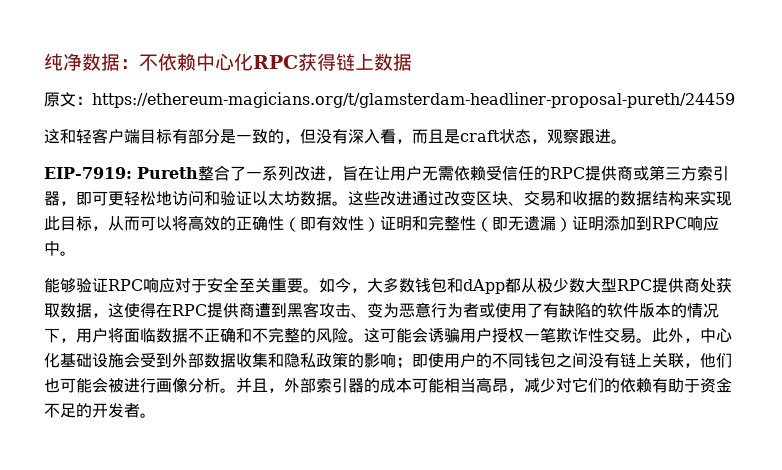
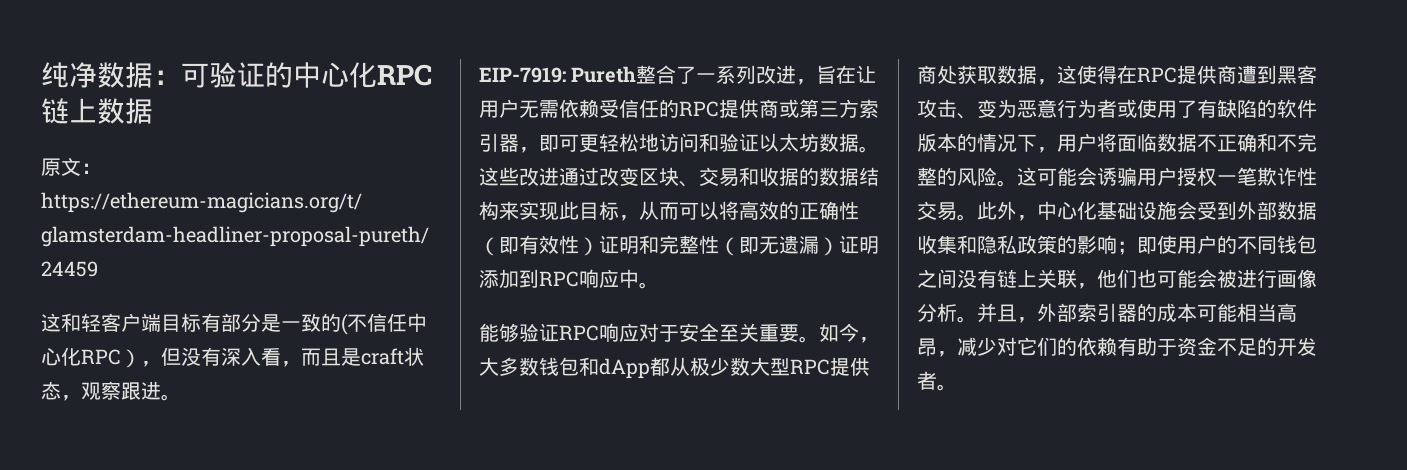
[139,53,336,71] 不依赖中心化RPC获得 -> [181,62,432,88] 可验证的中心化RPC
(284, 136) none -> [341,313,427,335] [41,347,141,368] (不信任中心化RPC）

